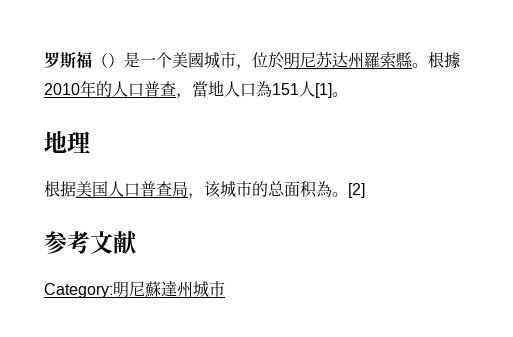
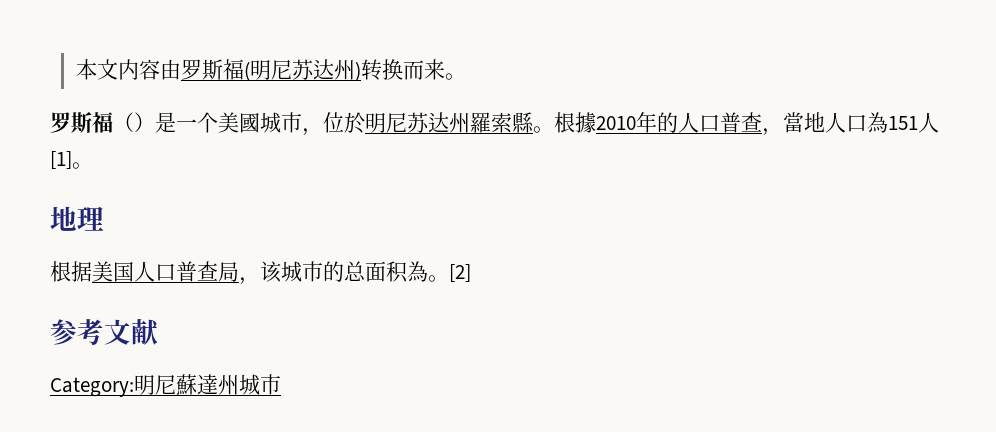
(44, 60) none -> [75,59,466,81] 本文内容由罗斯福(明尼苏达州)转换而来。 //

